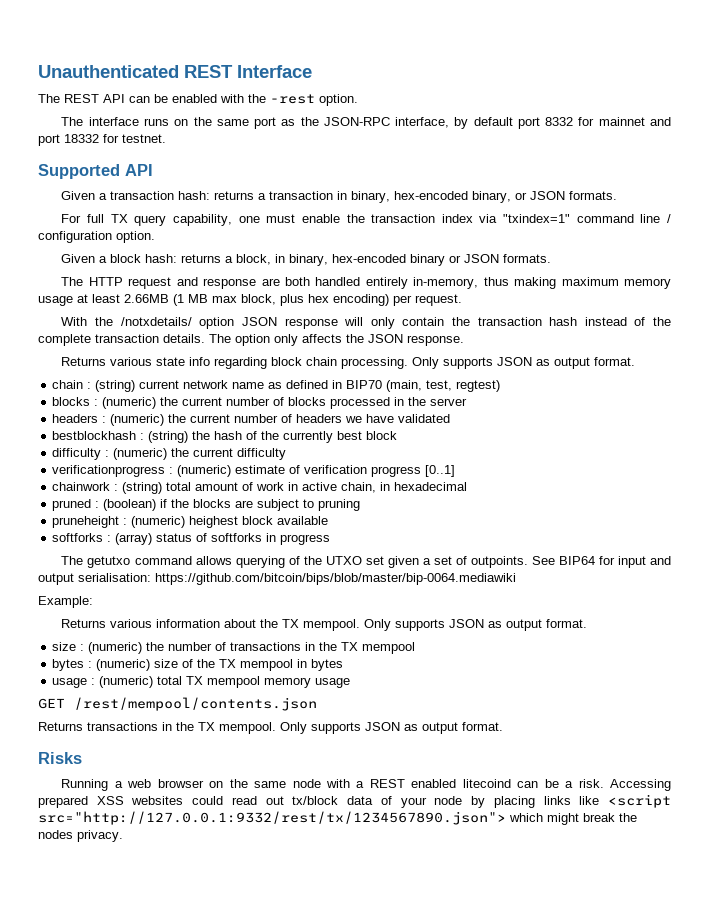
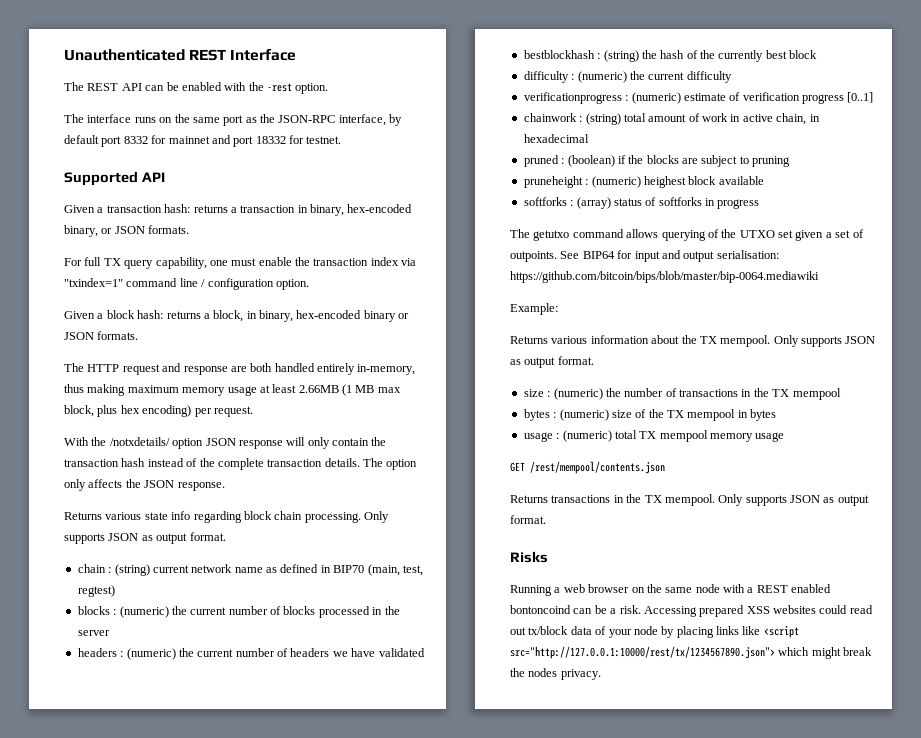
[462,779,511,788] litecoind -> [510,605,571,614] bontoncoind
[38,811,506,825] src="http://127.0.0.1:9332/rest/tx/1234567890.json"> -> [510,646,775,659] src="http://127.0.0.1:10000/rest/tx/1234567890.json">

